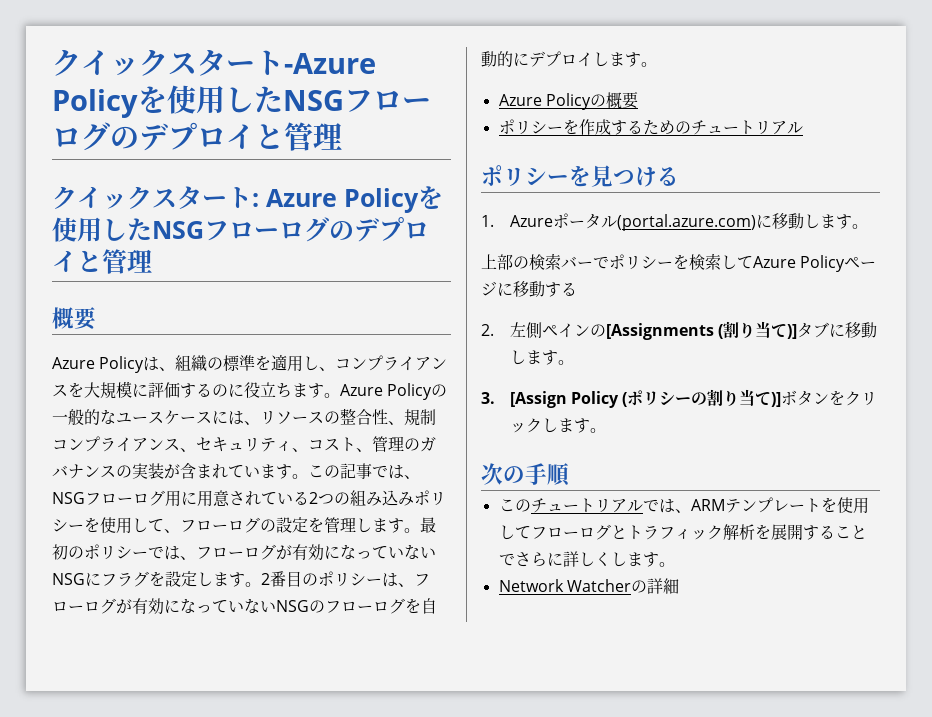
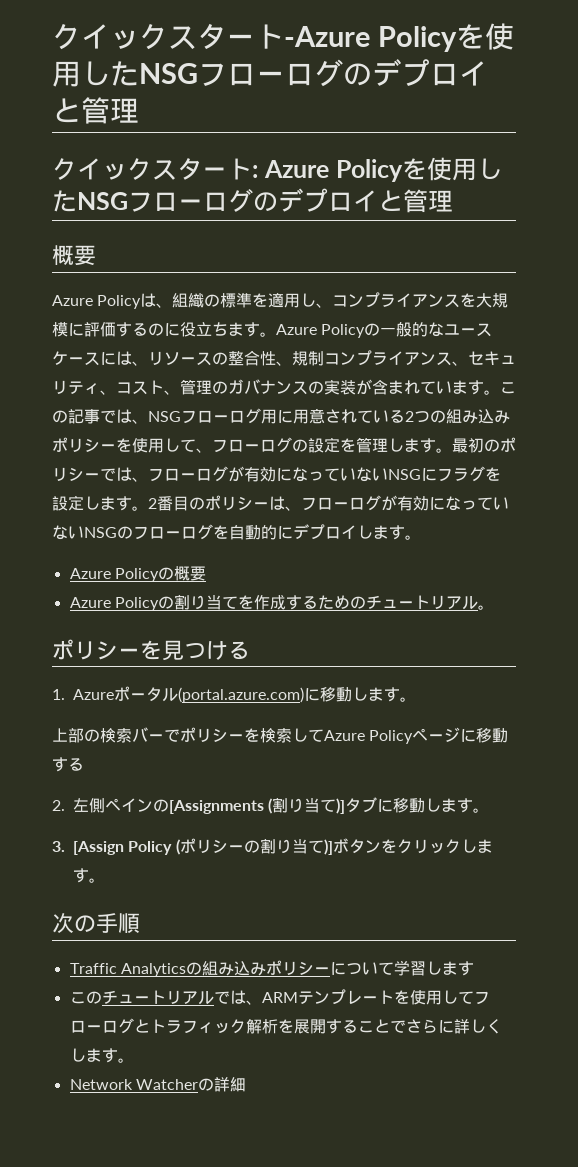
[498,119,563,134] ポリシー -> [69,594,238,611] Azure Policyの割り当て
(803, 128) none -> [477,605,494,610] 。
(570, 474) none -> [69,960,474,977] // Traffic Analyticsの組み込みポリシーについて学習します

